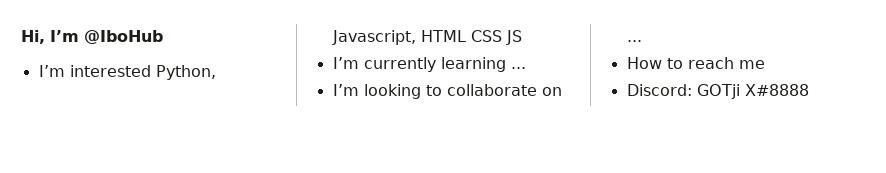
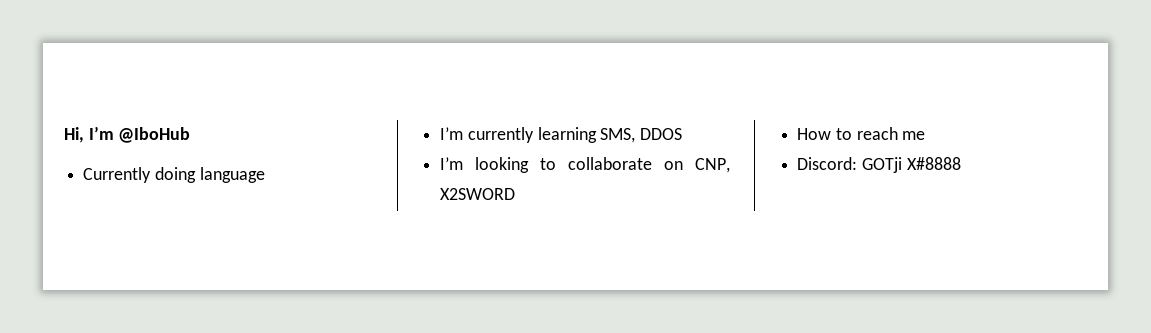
[38,65,216,80] [331,30,522,45] I’m interested Python, Javascript, HTML CSS JS -> [83,167,265,183] Currently doing language
[510,67,526,69] ... -> [600,128,683,143] SMS, DDOS
[626,40,642,42] ... -> [695,158,730,173] [440,188,516,200] CNP, X2SWORD

